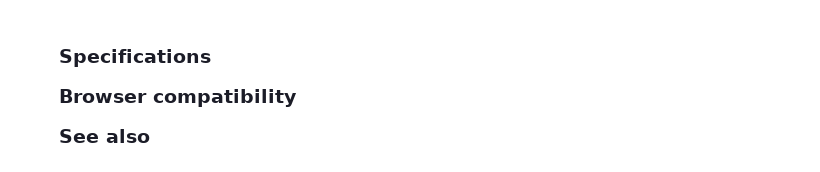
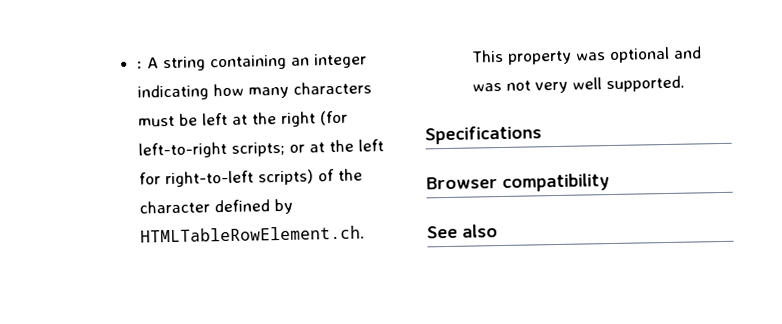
(59, 58) none -> [136,53,367,72] [136,81,372,101] [137,110,348,128] [137,139,384,159] [138,168,363,188] [138,198,293,215] [139,225,365,243] [470,46,702,65] [471,75,685,94] : A string containing an integer indicating how many characters must be left at the right (for left-to-right scripts; or at the left for right-to-left scripts) of the character defined by HTMLTableRowElement.ch. This property was optional and was not very well supported. //

